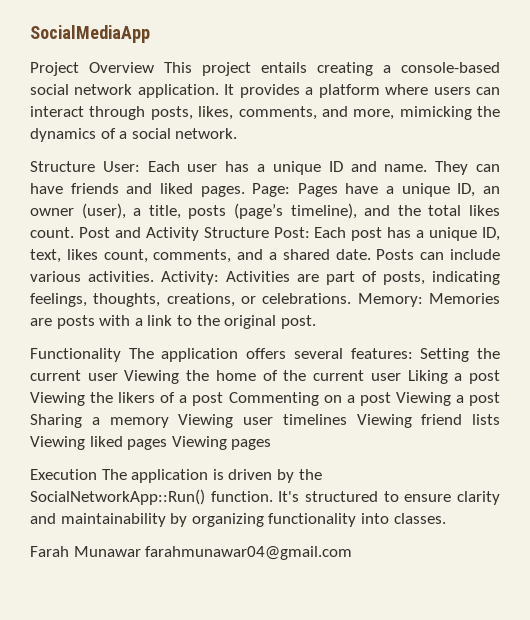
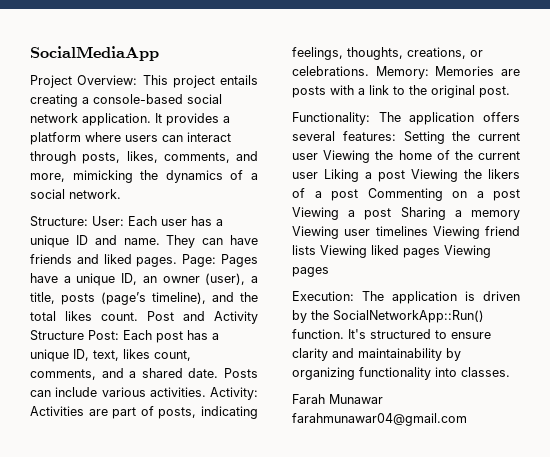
[89,62,154,73] Overview -> [77,75,138,85] Overview:
[30,161,95,172] Structure -> [30,216,88,227] Structure:
[30,348,121,362] Functionality -> [292,112,370,125] Functionality:
[30,469,97,480] Execution -> [292,291,354,301] Execution:

